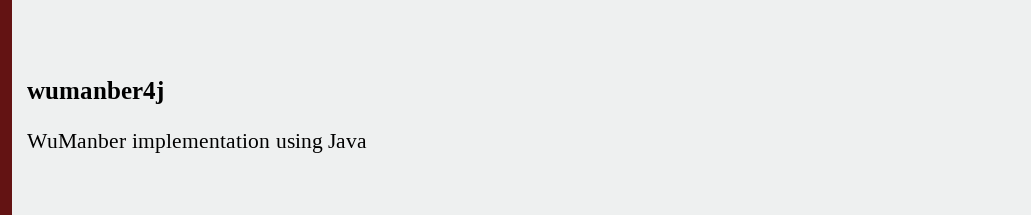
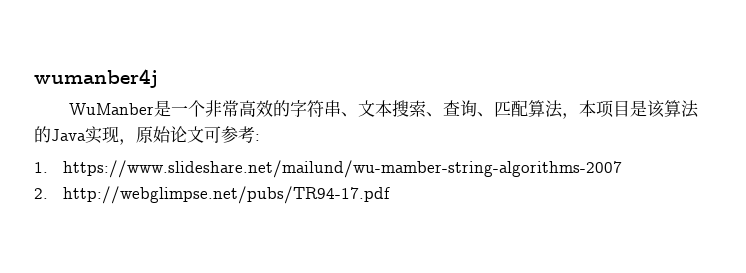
[131,134,368,153] implementation using Java -> [154,100,700,119] [34,126,260,145] [34,160,623,178] [34,186,391,204] 是一个非常高效的字符串、文本搜索、查询、匹配算法，本项目是该算法的Java实现，原始论文可参考: // 1. https://www.slideshare.net/mailund/wu-mamber-string-algorithms-2007 // 2. http://webglimpse.net/pubs/TR94-17.pdf

